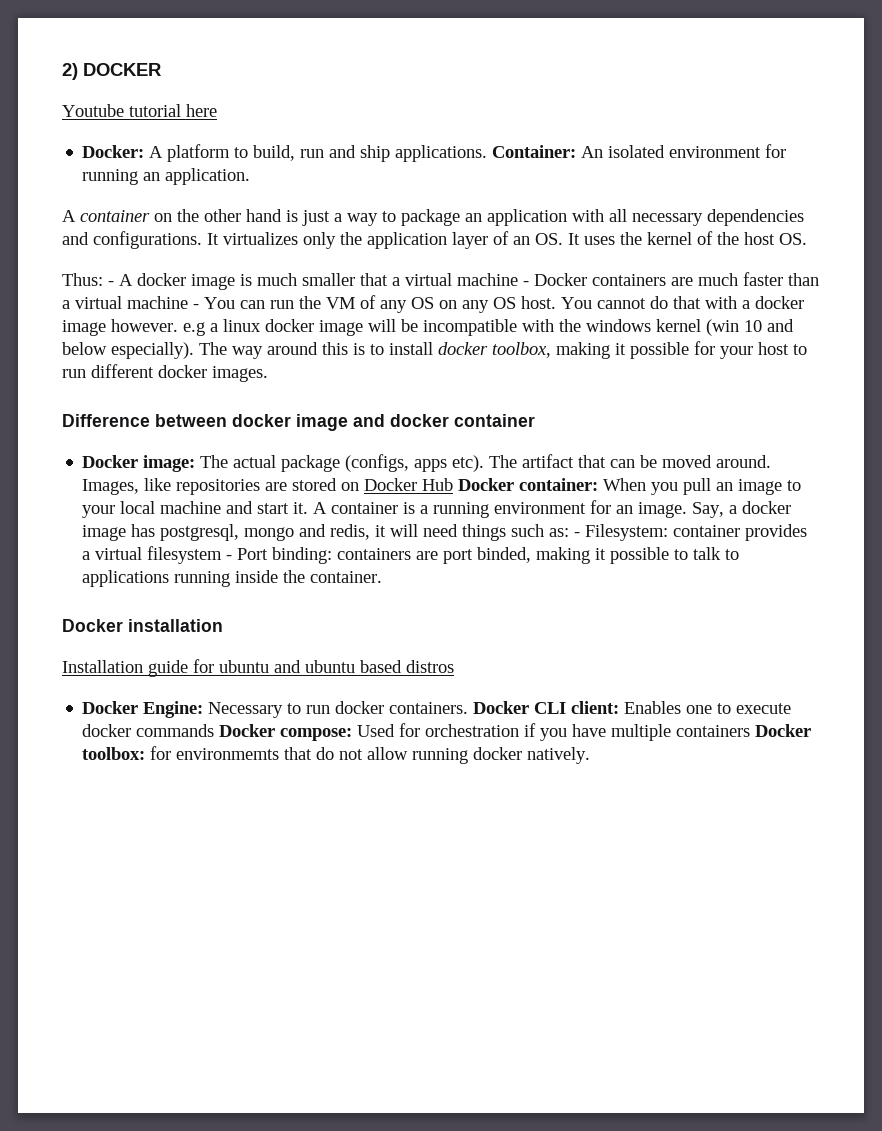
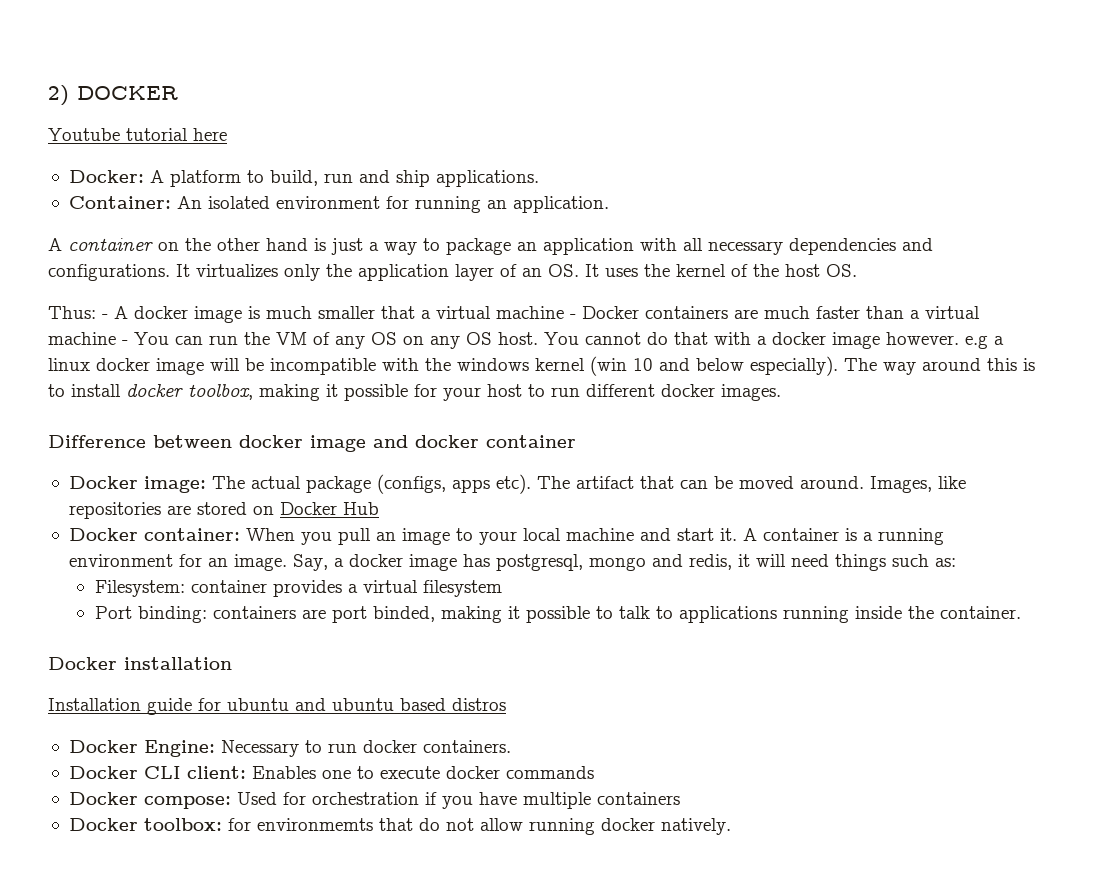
(488, 153) none -> (539, 178) //
(454, 484) none -> (379, 508) //
[574,532,581,537] - -> (956, 562) //
[226,555,233,560] - -> (502, 588) //
(469, 708) none -> (511, 746) //
(215, 730) none -> (594, 772) //
(751, 731) none -> (680, 798) //

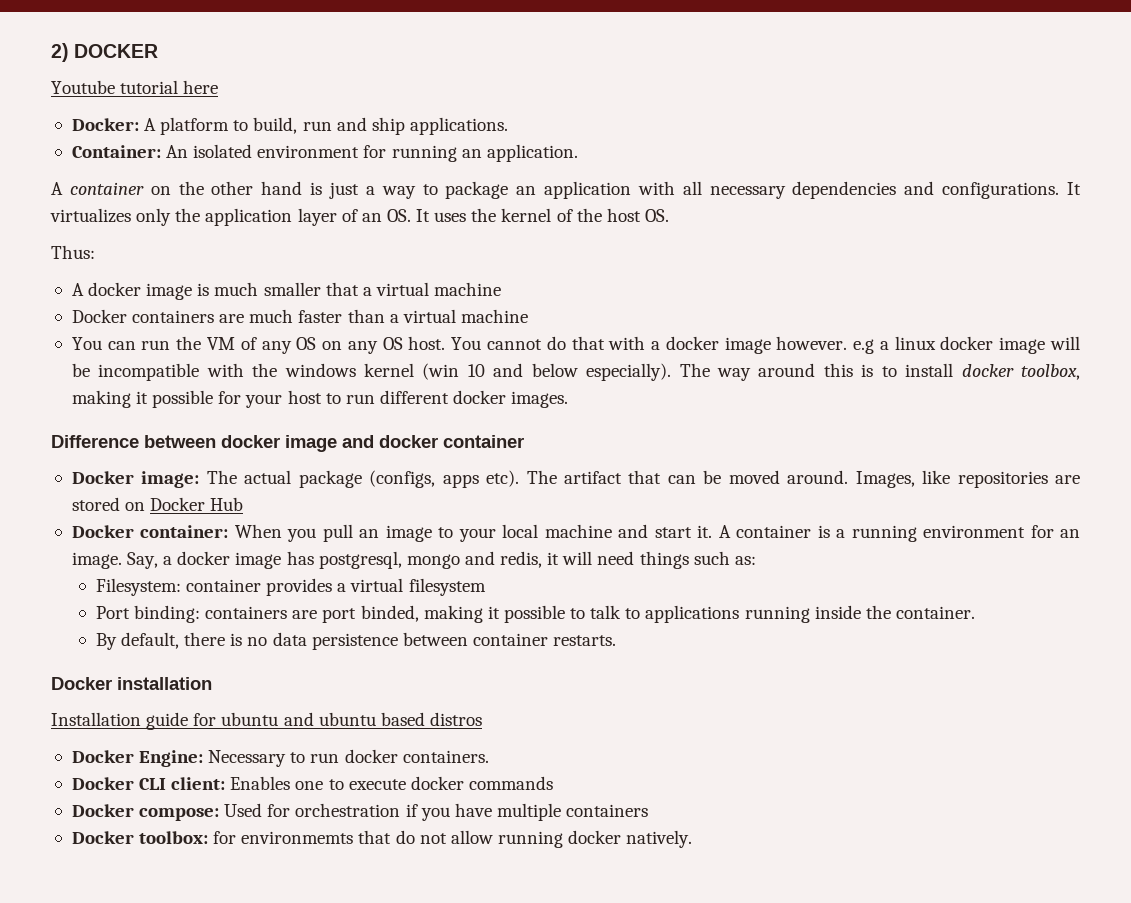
[102,314,108,319] - -> (95, 252) //
[570,314,576,319] - -> (502, 289) //
[122,340,128,345] - -> (528, 316) //
(1021, 612) none -> [95,632,617,650] // By default, there is no data persistence between container restarts.

